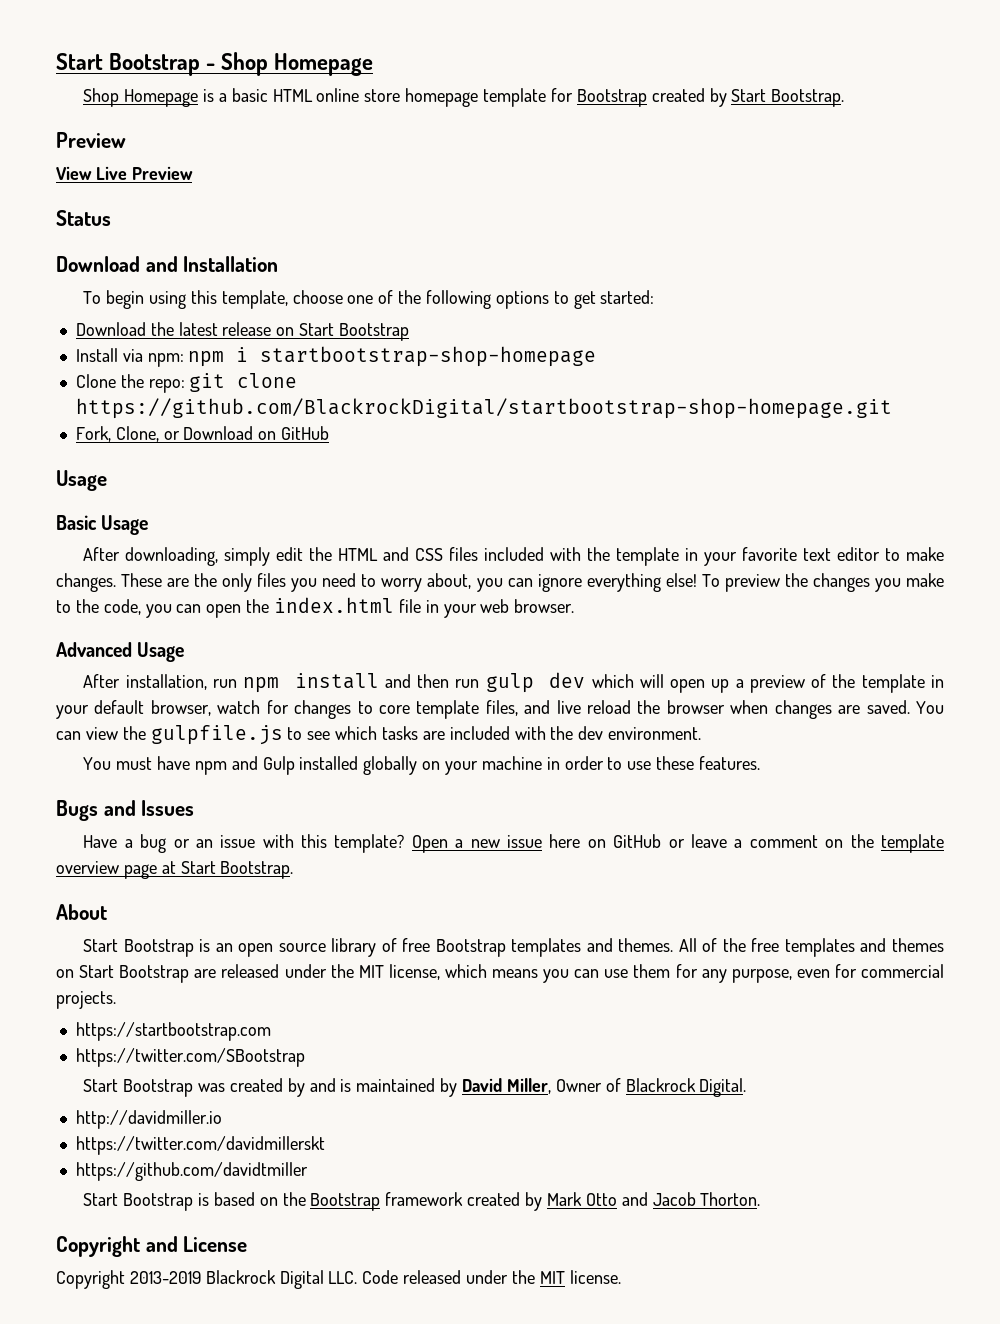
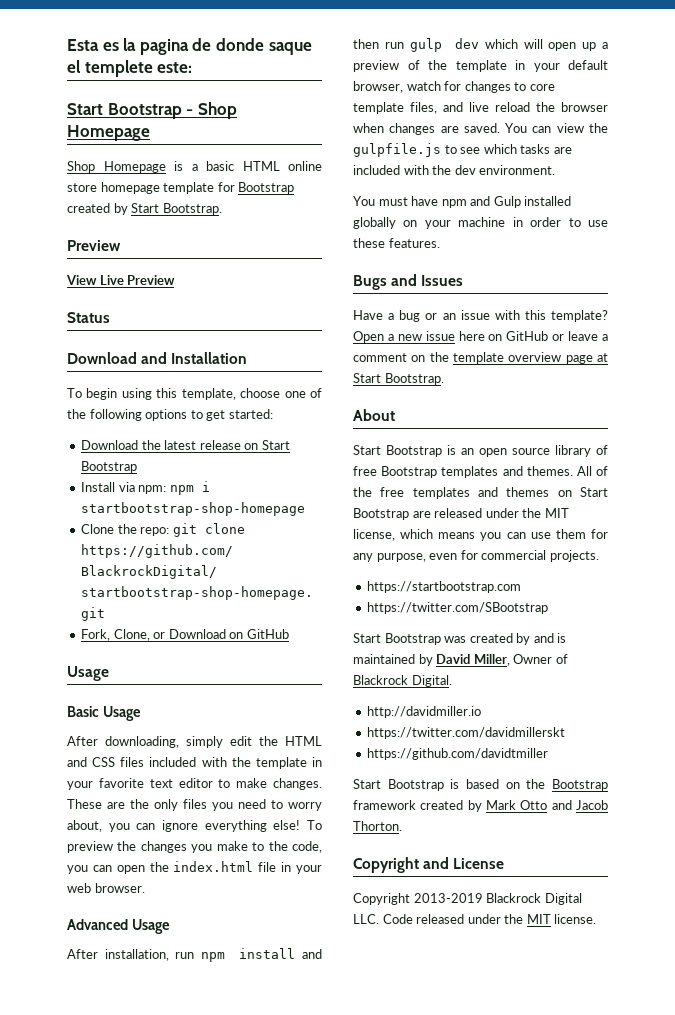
(56, 61) none -> [67,38,312,55] [67,60,193,77] Esta es la pagina de donde saque el templete este: //

